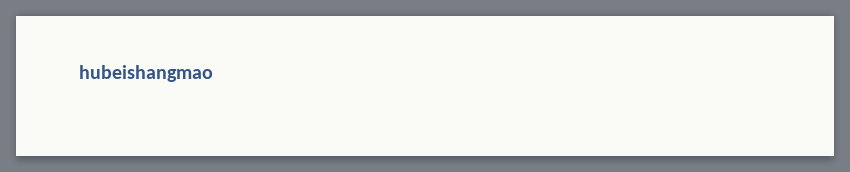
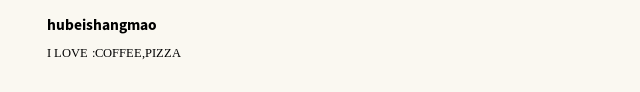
(213, 73) none -> [47,49,181,60] // I LOVE :COFFEE,PIZZA

